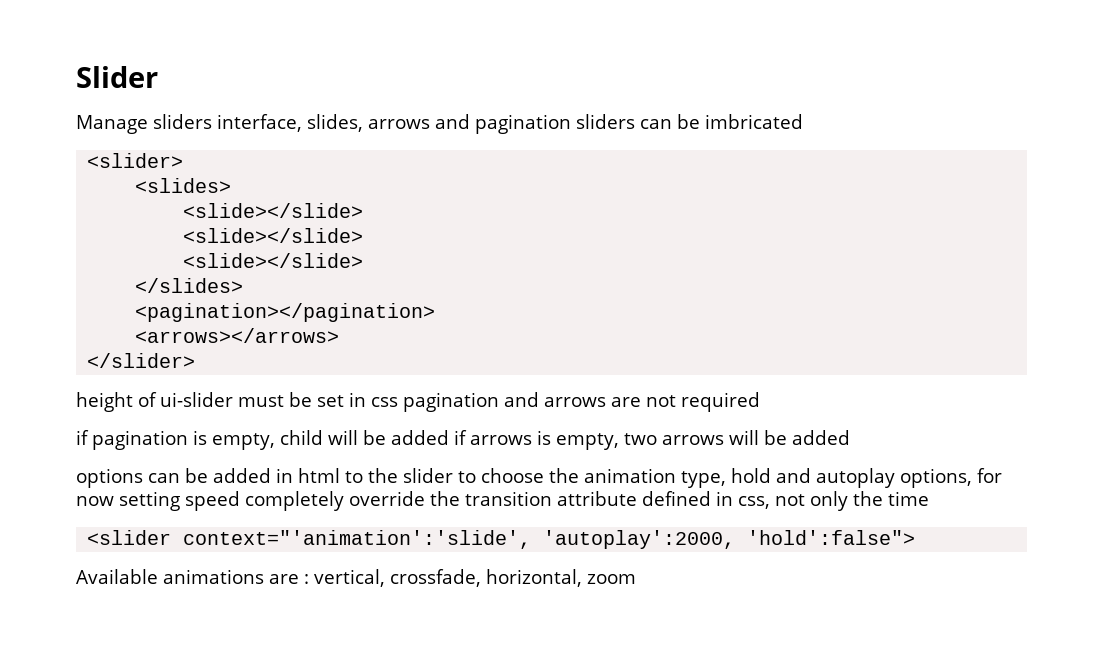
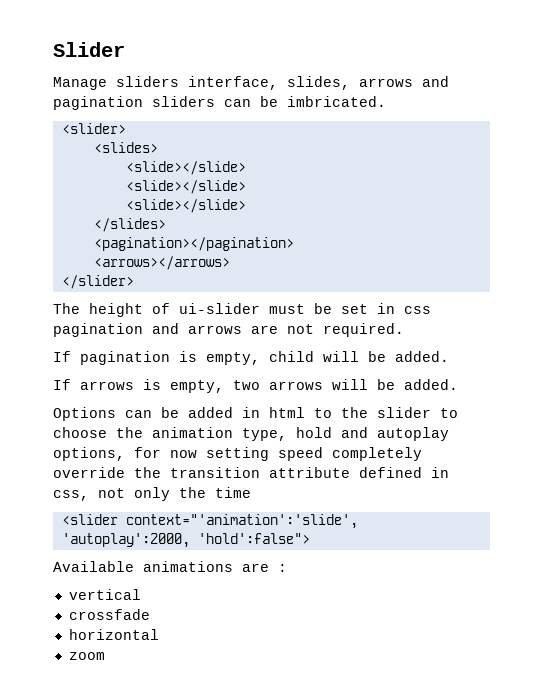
[705,114,803,129] imbricated -> [287,96,386,107] imbricated.
(196, 360) none -> [53,303,80,314] The
[681,392,760,412] [76,430,89,445] required // if -> [323,323,404,337] [53,351,71,362] required. // If
[390,430,467,445] added if -> [395,351,449,362] [53,379,71,390] added. // If
[791,430,850,445] [76,468,143,488] added // options -> [404,379,458,390] [53,407,116,421] added. // Options
[314,569,582,587] vertical, crossfade, horizontal, -> [68,589,141,600] [68,609,150,620] [68,629,159,640] // vertical // crossfade // horizontal //

